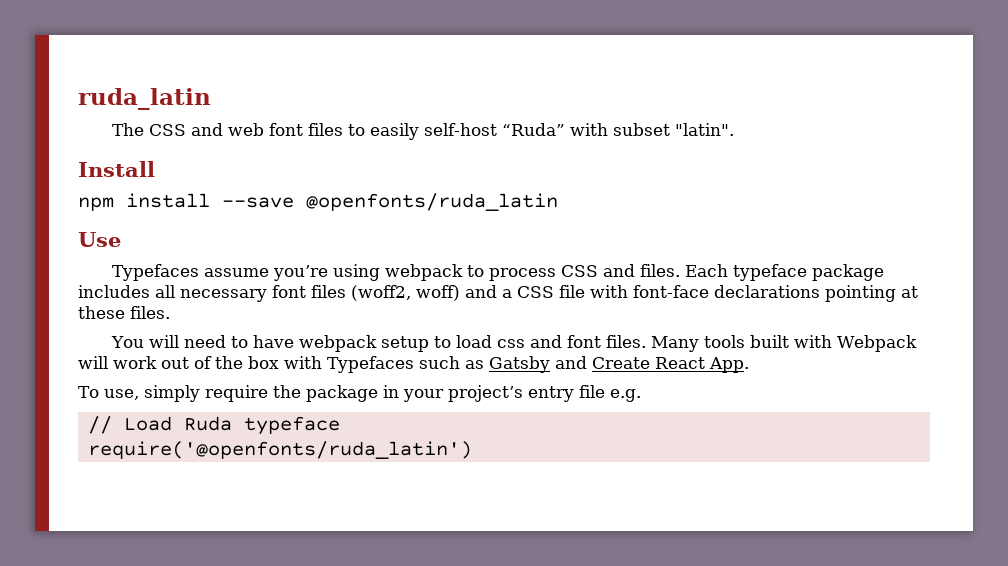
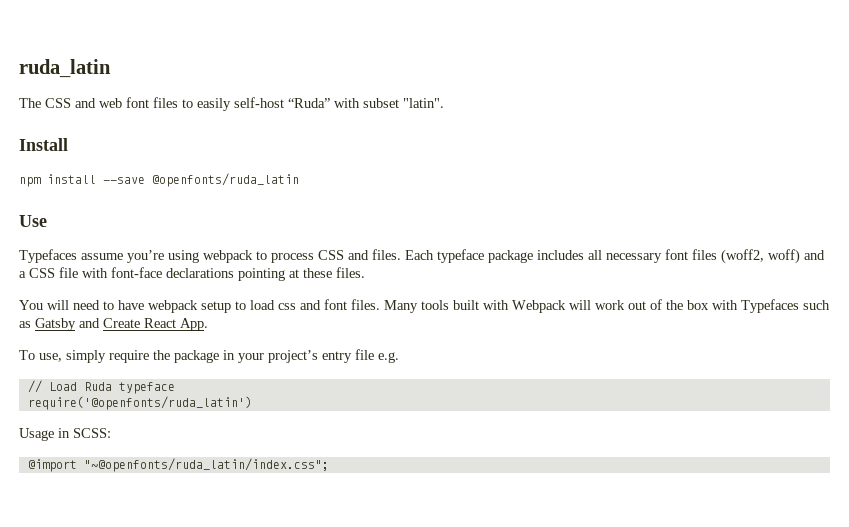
(472, 450) none -> [19,428,111,441] [27,458,329,472] // Usage in SCSS: // @import "~@openfonts/ruda_latin/index.css";

